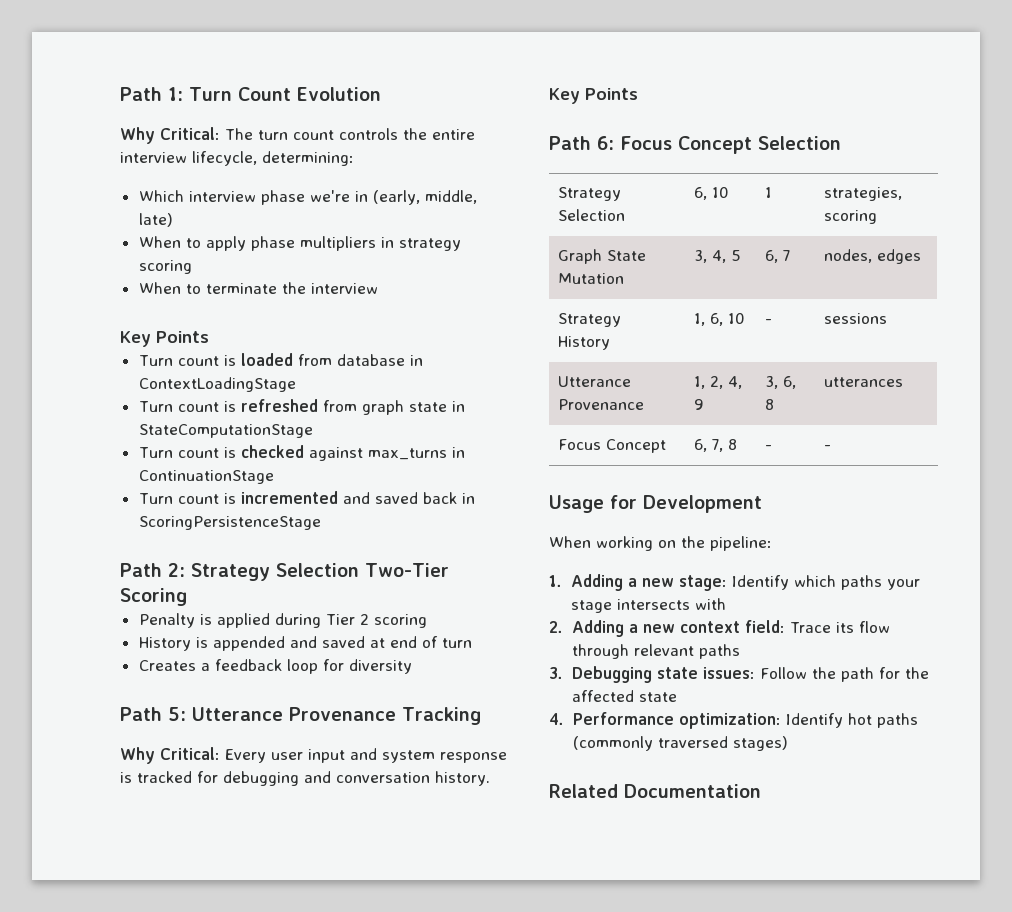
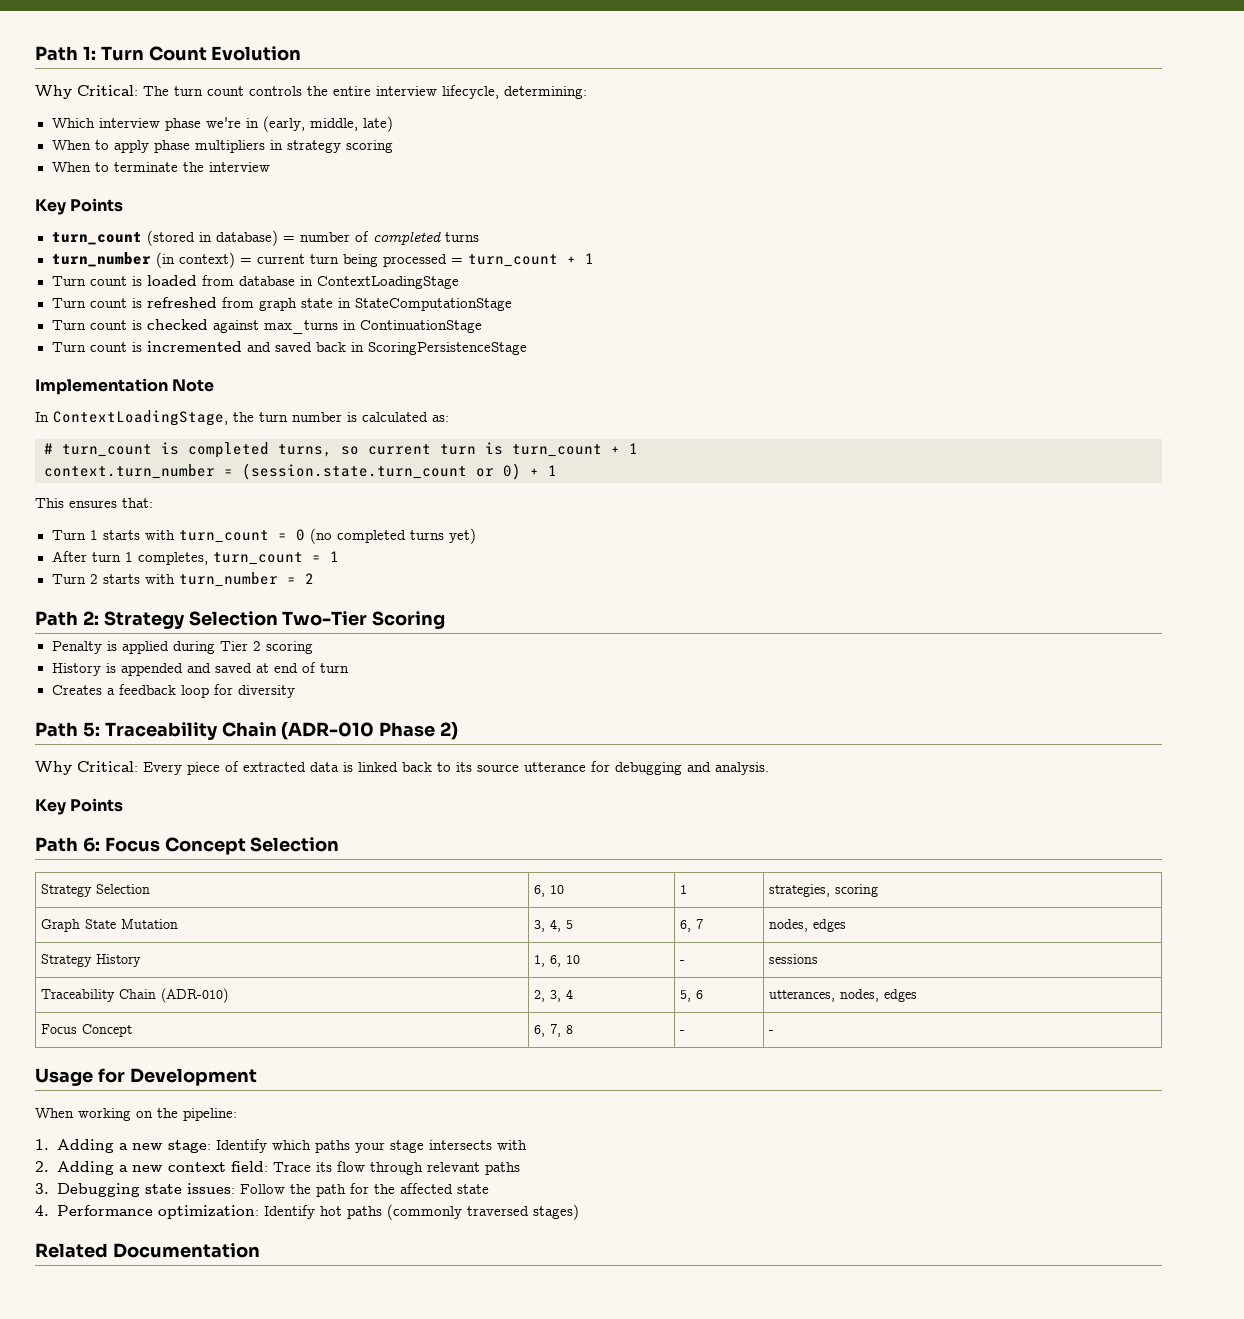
(209, 337) none -> [51,230,479,246] [51,252,594,268] // turn_count (stored in database) = number of completed turns // turn_number (in context) = current turn being processed = turn_count + 1
(321, 523) none -> [35,378,215,395] [35,410,449,426] [44,442,638,458] [44,463,557,480] [35,498,153,508] [51,528,476,544] [51,551,339,565] [51,572,314,587] // Implementation Note // In ContextLoadingStage, the turn number is calculated as: // # turn_count is completed turns, so current turn is turn_count + 1 // context.turn_number = (session.state.turn_count or 0) + 1 // This ensures that: // Turn 1 starts with turn_count = 0 (no completed turns yet) // After turn 1 completes, turn_count = 1 // Turn 2 starts with turn_number = 2
[192,707,481,725] [120,747,507,764] [120,771,192,783] Utterance Provenance Tracking // Why Critical: Every user input and system response is tracked -> [104,722,459,740] [35,761,586,775] Traceability Chain (ADR-010 Phase 2) // Why Critical: Every piece of extracted data is linked back to its source utterance
[336,771,490,786] conversation history. -> [715,762,769,775] analysis.
[558,376,632,387] [558,399,645,410] [694,376,743,389] [694,399,705,410] [765,376,797,389] [765,399,775,410] [824,377,904,387] Utterance Provenance | 1, 2, 4, 9 | 3, 6, 8 | utterances -> [41,988,229,1003] [534,989,574,1002] [680,990,704,1002] [769,989,918,1002] Traceability Chain (ADR-010) | 2, 3, 4 | 5, 6 | utterances, nodes, edges

